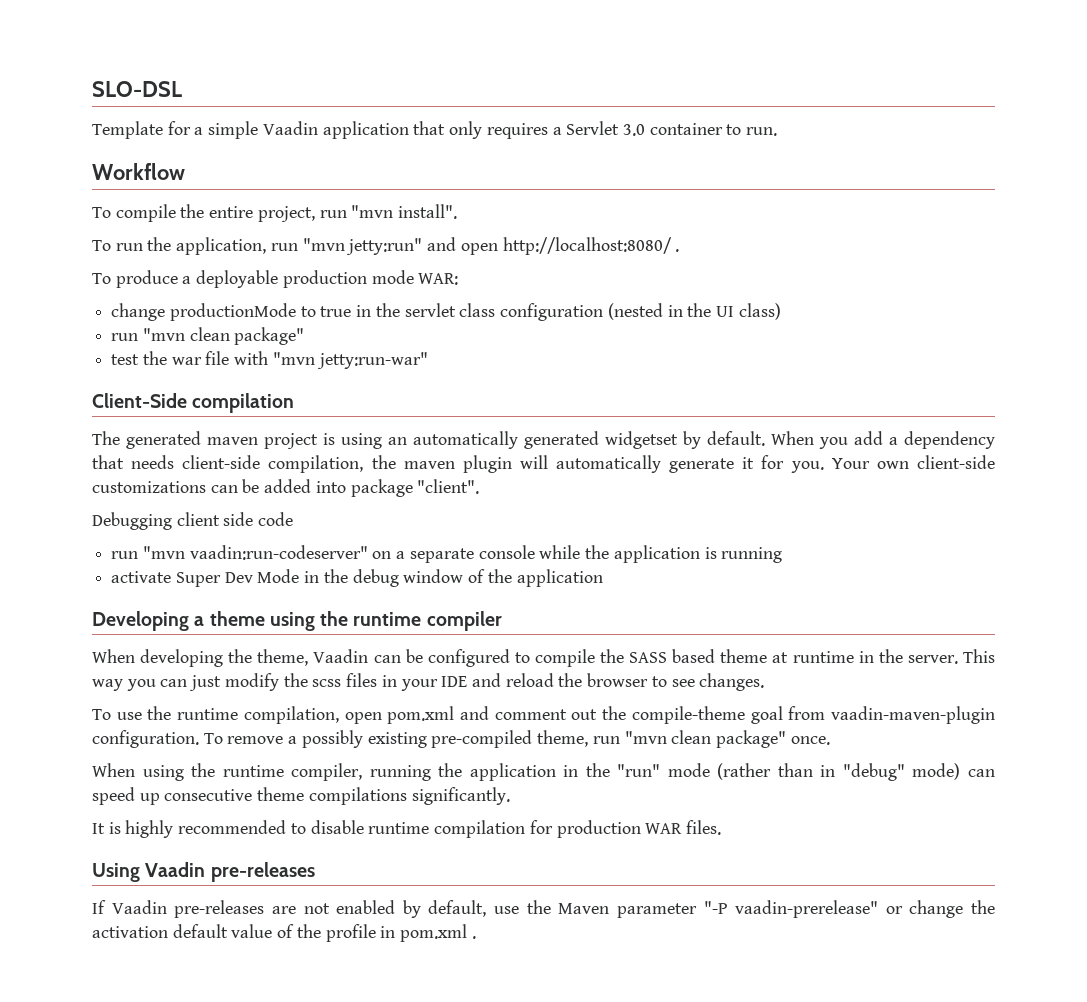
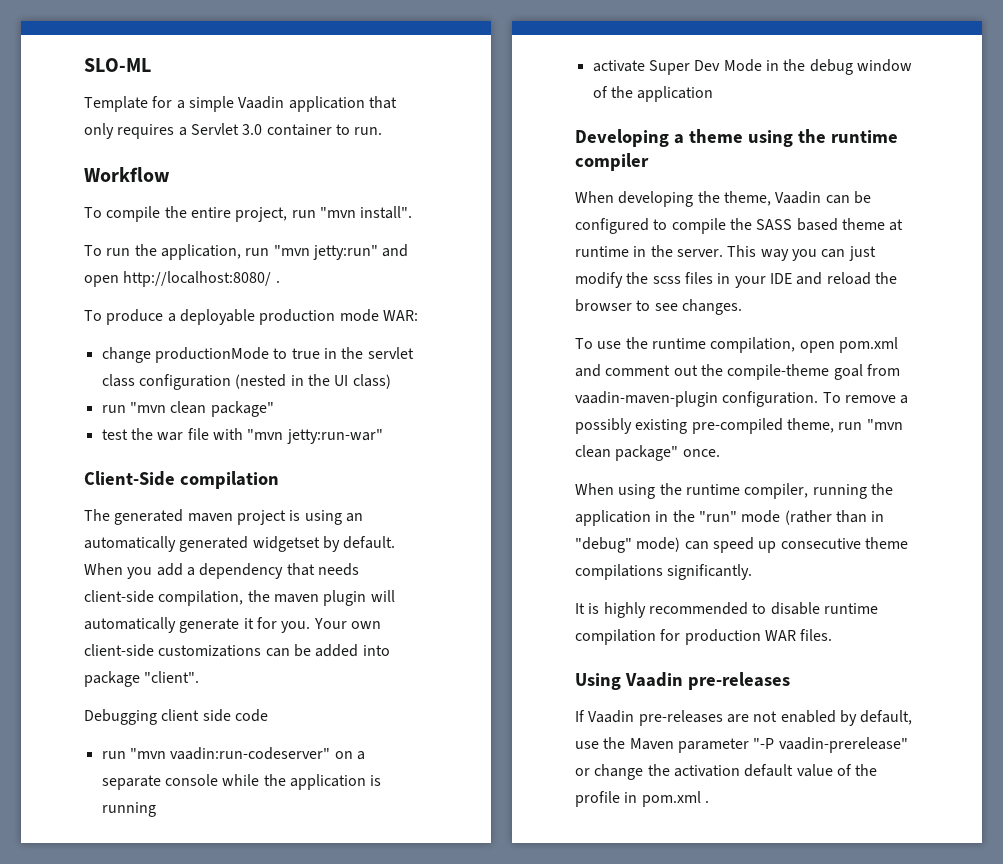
[92,81,182,97] SLO-DSL -> [84,58,151,72] SLO-ML

